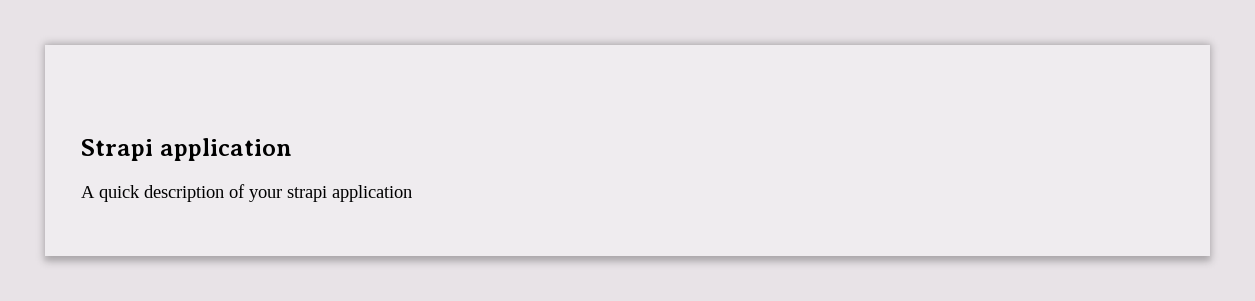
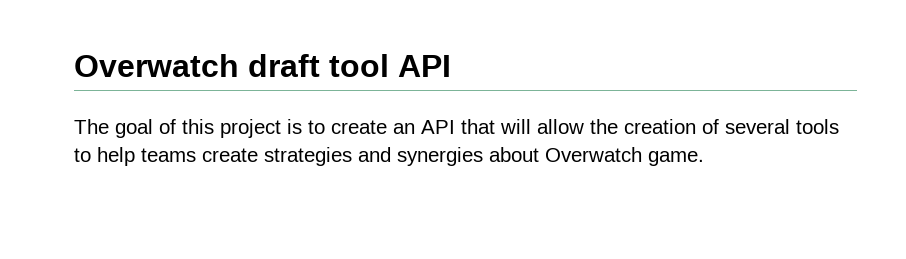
[81,138,292,161] [81,184,412,202] Strapi application // A quick description of your strapi application -> [74,54,451,77] [74,119,839,138] [74,147,704,166] Overwatch draft tool API // The goal of this project is to create an API that will allow the creation of several tools to help teams create strategies and synergies about Overwatch game.

